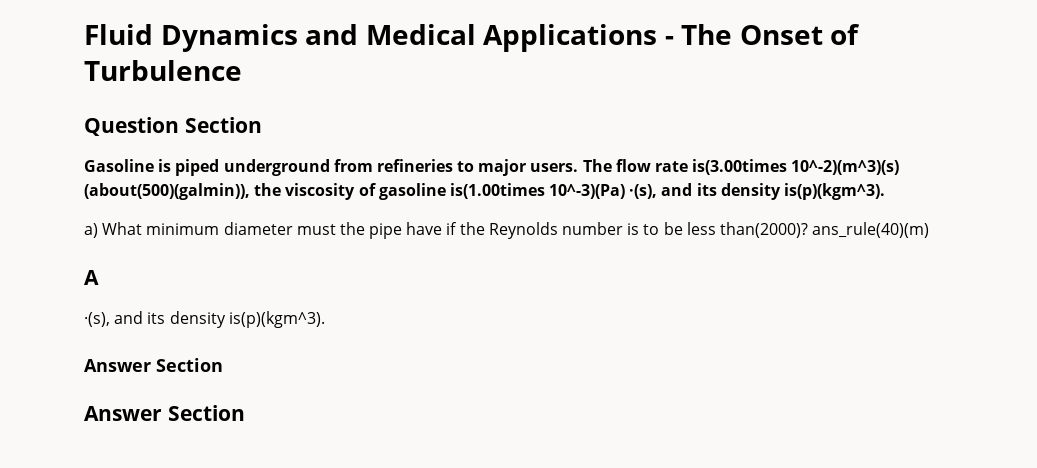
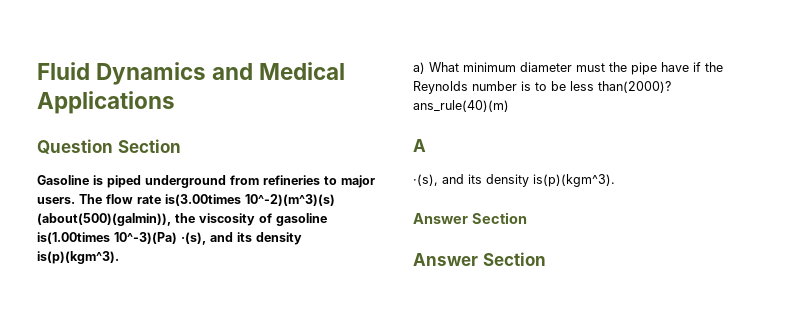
[664,24,861,45] [84,60,242,81] - The Onset of Turbulence -> (175, 102) none

